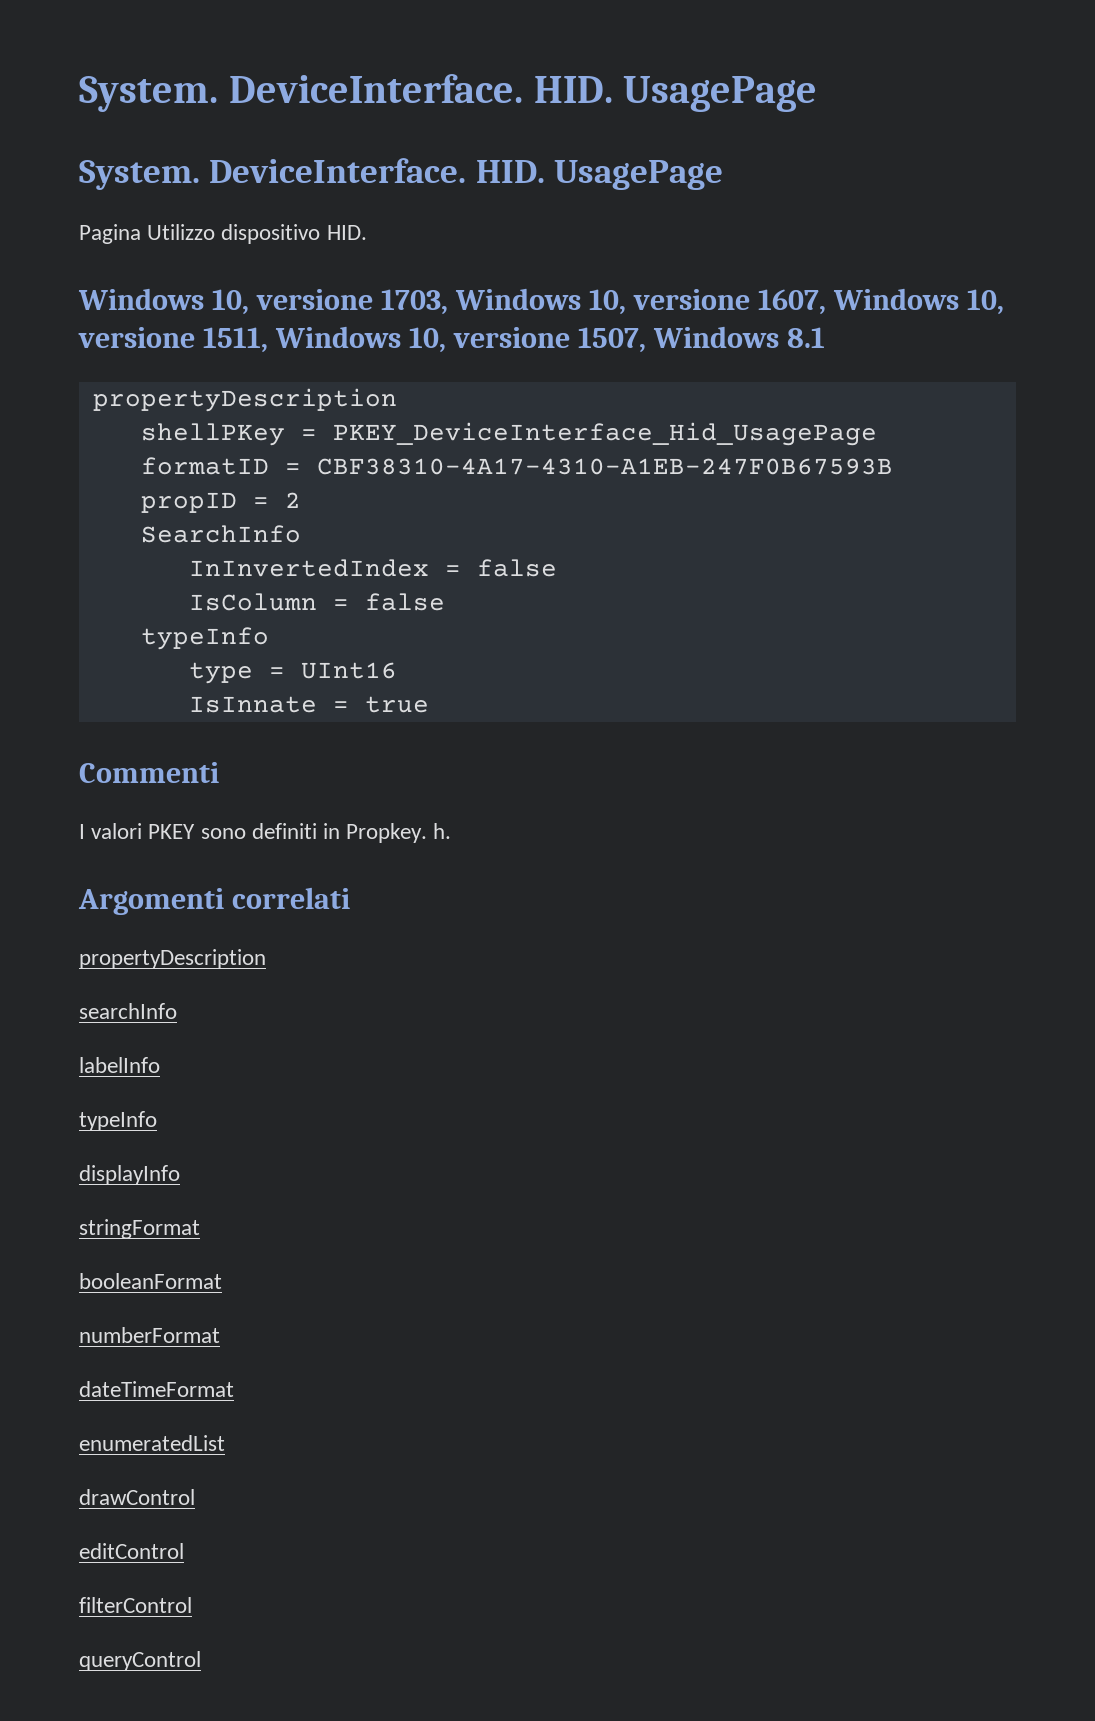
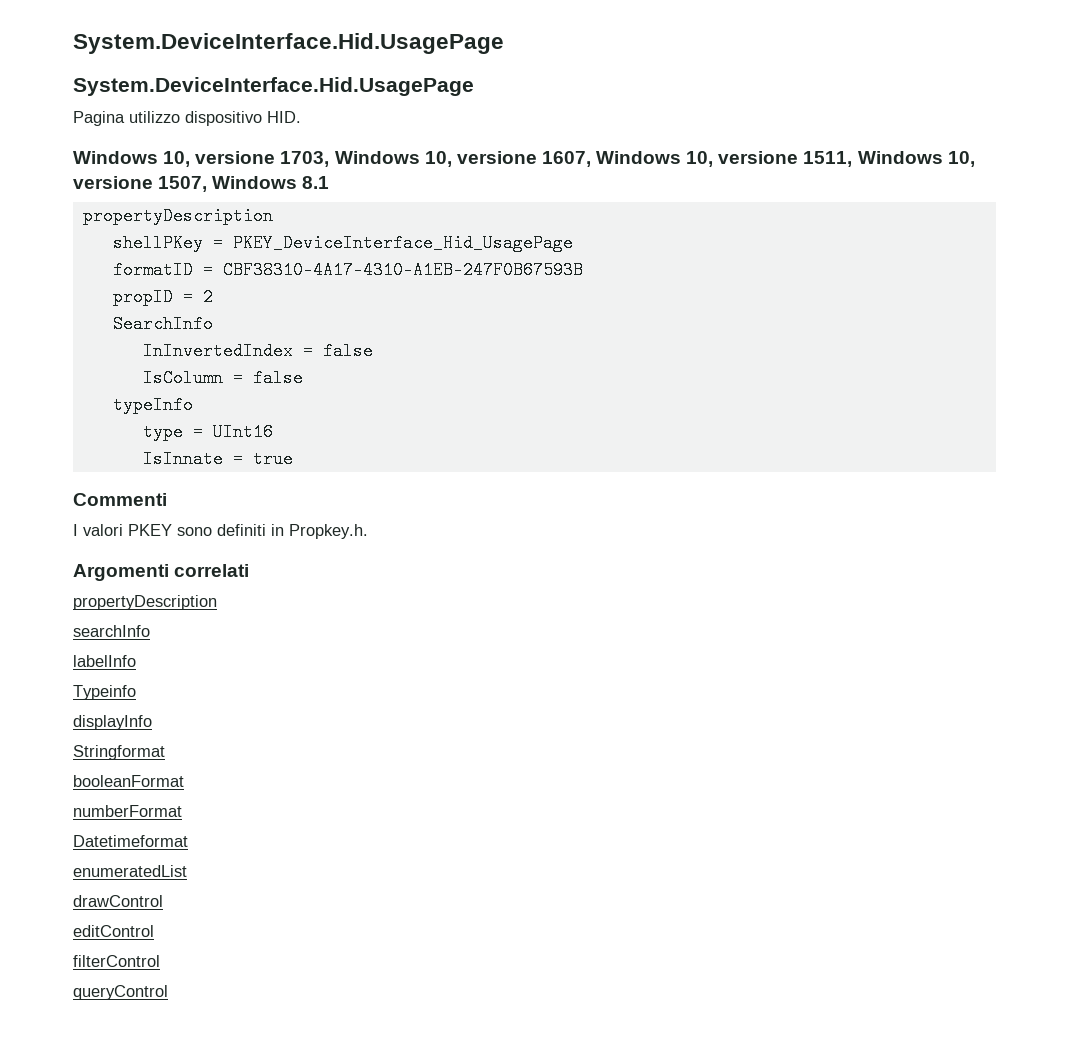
[79,74,818,112] [79,158,723,190] System. DeviceInterface. HID. UsagePage // System. DeviceInterface. HID. UsagePage -> [73,33,504,54] [73,77,474,96] System.DeviceInterface.Hid.UsagePage // System.DeviceInterface.Hid.UsagePage
[147,224,216,240] Utilizzo -> [129,111,180,123] utilizzo
[346,823,452,843] Propkey. h. -> [289,524,368,539] Propkey.h.
[79,1111,157,1131] typeInfo -> [73,685,136,700] Typeinfo
[79,1219,200,1239] stringFormat -> [73,745,165,760] Stringformat
[79,1381,234,1397] dateTimeFormat -> [73,835,188,847] Datetimeformat

